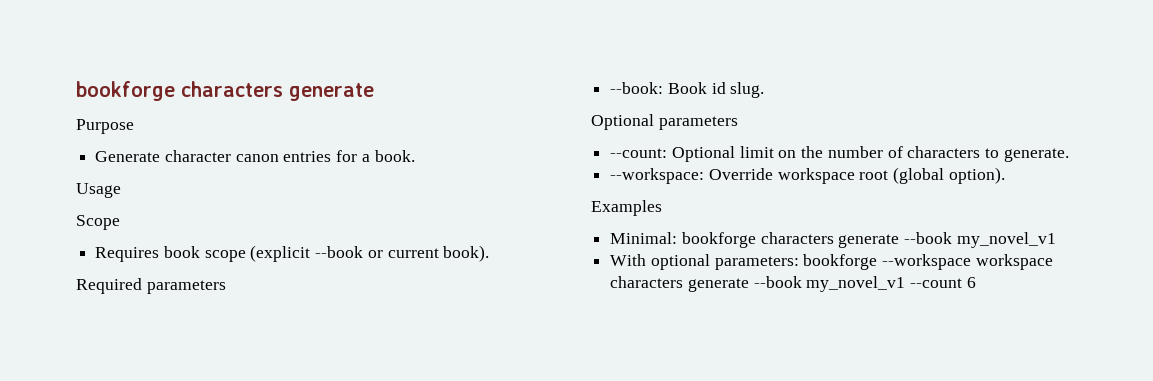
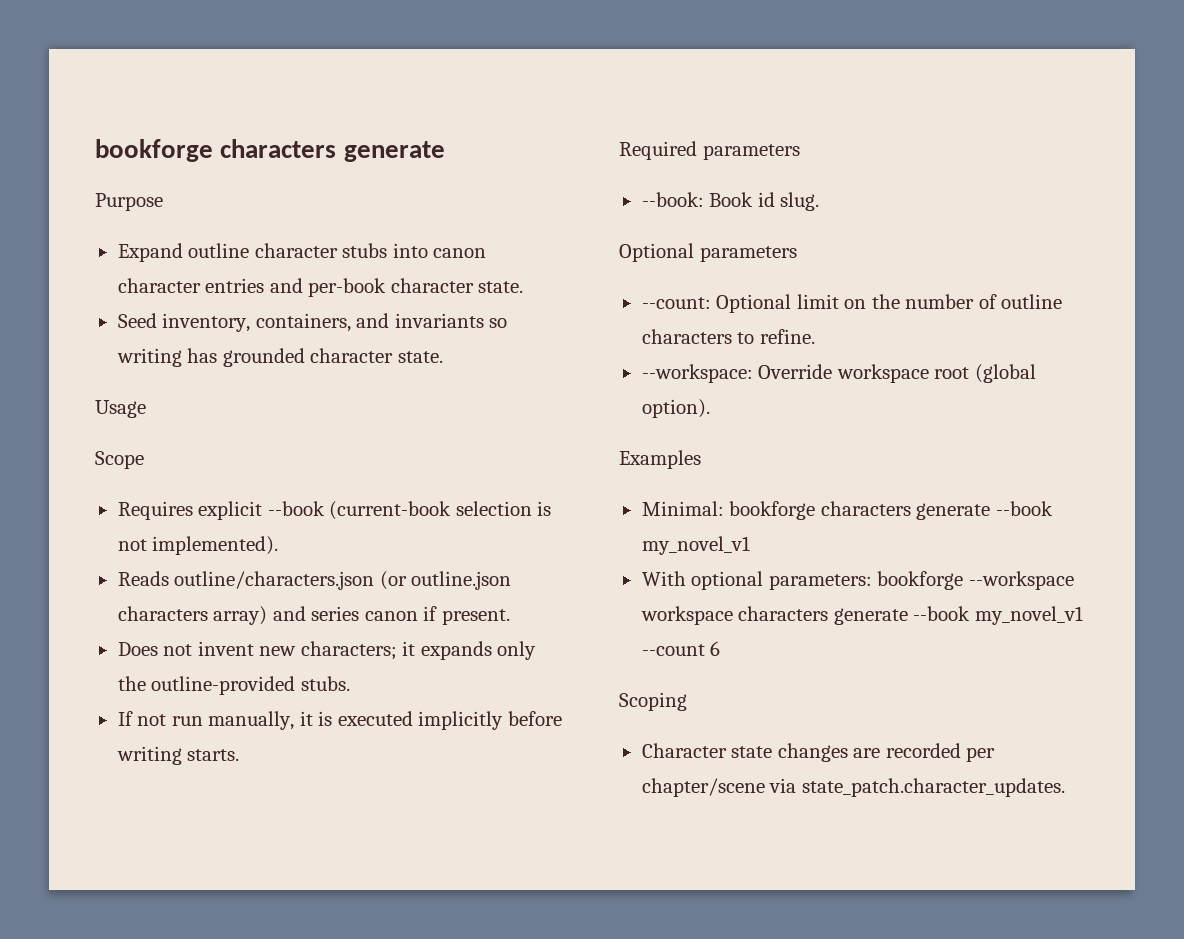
[95,150,415,162] [76,183,121,198] [76,215,120,230] [95,245,490,262] Generate character canon entries for a book. // Usage // Scope // Requires book scope (explicit --book or current book). -> [117,243,487,262] [117,278,524,297] [117,313,508,332] [116,348,443,367] [95,400,146,418] [95,451,144,469] [117,501,552,520] [117,536,279,555] [117,571,512,590] [117,606,510,625] [117,641,537,660] [117,676,350,695] [117,711,562,730] [116,746,240,765] Expand outline character stubs into canon character entries and per-book character state. // Seed inventory, containers, and invariants so writing has grounded character state. // Usage // Scope // Requires explicit --book (current-book selection is not implemented). // Reads outline/characters.json (or outline.json characters array) and series canon if present. // Does not invent new characters; it expands only the outline-provided stubs. // If not run manually, it is executed implicitly before writing starts.
(903, 152) none -> [1001,294,1063,309] outline
[1003,148,1069,162] generate. -> [759,329,815,344] refine.
(976, 282) none -> [619,692,687,711] [641,743,996,762] [641,778,1065,797] // Scoping // Character state changes are recorded per chapter/scene via state_patch.character_updates.

